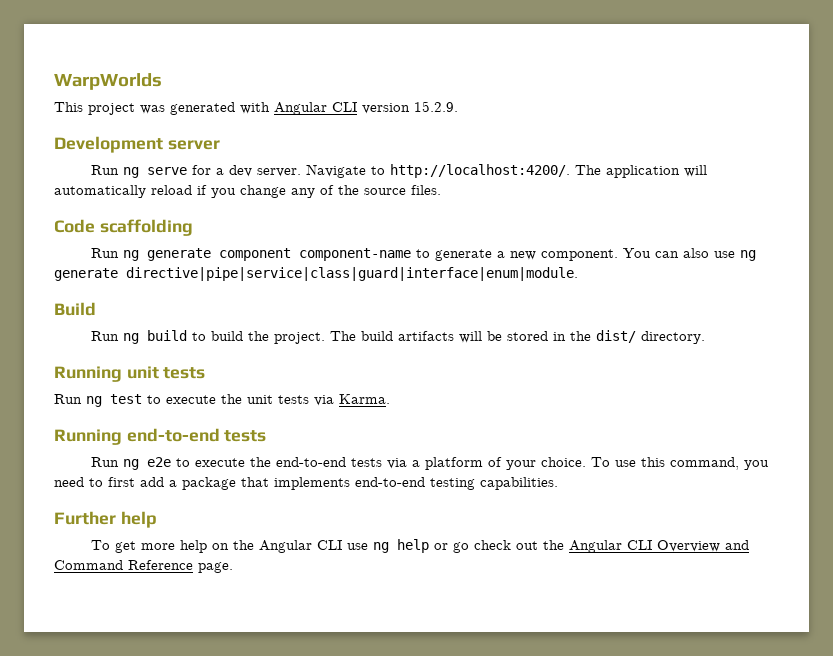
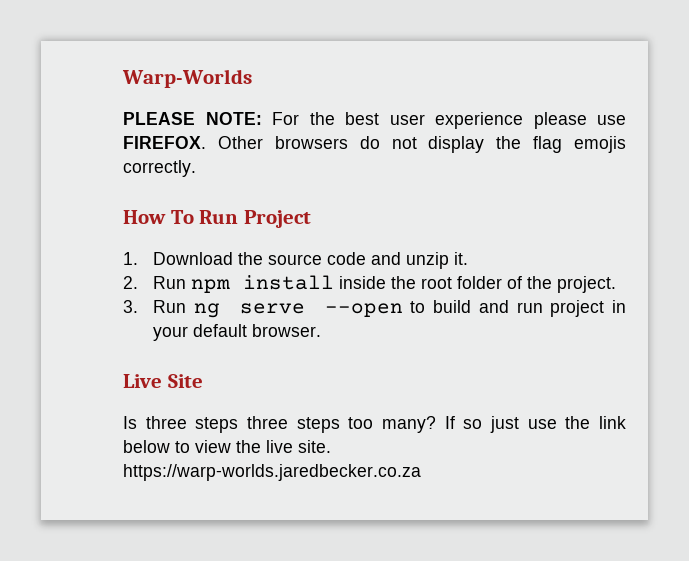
[54,73,162,90] [54,101,458,115] [54,136,220,153] [91,164,708,178] [54,185,441,198] [54,219,193,236] [91,248,757,261] [54,267,578,281] [54,302,96,316] [91,330,706,344] [54,366,206,382] [54,394,390,407] [54,428,267,445] [91,457,770,470] [54,477,558,490] [54,511,157,528] [91,539,750,553] [54,560,233,573] WarpWorlds // This project was generated with Angular CLI version 15.2.9. // Development server // Run ng serve for a dev server. Navigate to http://localhost:4200/. The application will automatically reload if you change any of the source files. // Code scaffolding // Run ng generate component component-name to generate a new component. You can also use ng generate directive|pipe|service|class|guard|interface|enum|module. // Build // Run ng build to build the project. The build artifacts will be stored in the dist/ directory. // Running unit tests // Run ng test to execute the unit tests via Karma. // Running end-to-end tests // Run ng e2e to execute the end-to-end tests via a platform of your choice. To use this command, you need to first add a package that implements end-to-end testing capabilities. // Further help // To get more help on the Angular CLI use ng help or go check out the Angular CLI Overview and Command Reference page. -> [122,69,252,88] [123,112,626,129] [123,136,626,153] [123,160,196,177] [123,210,311,228] [123,252,468,269] [123,275,616,293] [123,300,626,318] [152,324,321,341] [123,374,203,388] [123,416,627,433] [123,440,331,453] [123,464,421,481] Warp-Worlds // PLEASE NOTE: For the best user experience please use FIREFOX. Other browsers do not display the flag emojis correctly. // How To Run Project // 1. Download the source code and unzip it. // 2. Run npm install inside the root folder of the project. // 3. Run ng serve --open to build and run project in your default browser. // Live Site // Is three steps three steps too many? If so just use the link below to view the live site. https://warp-worlds.jaredbecker.co.za

